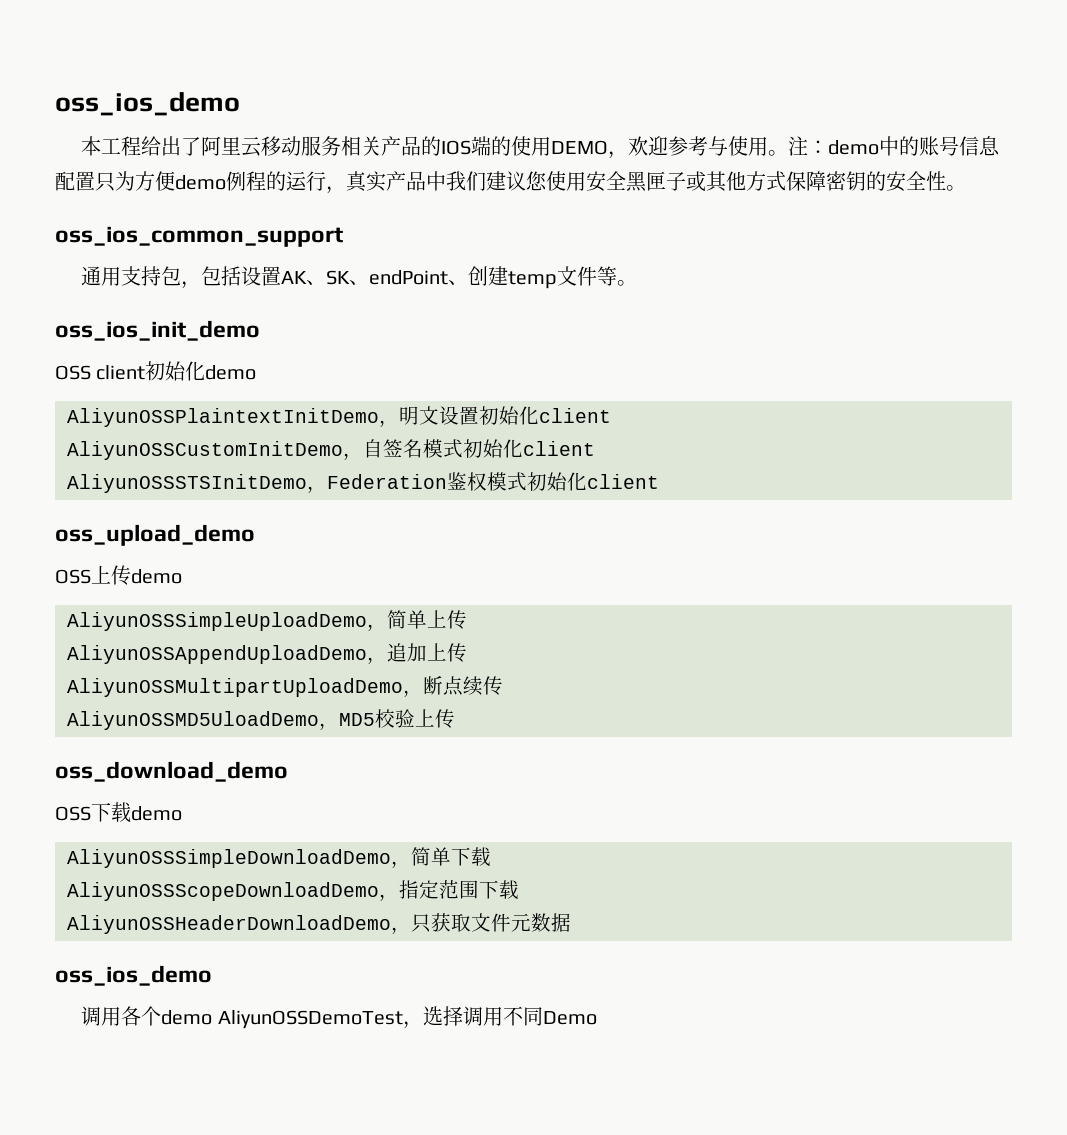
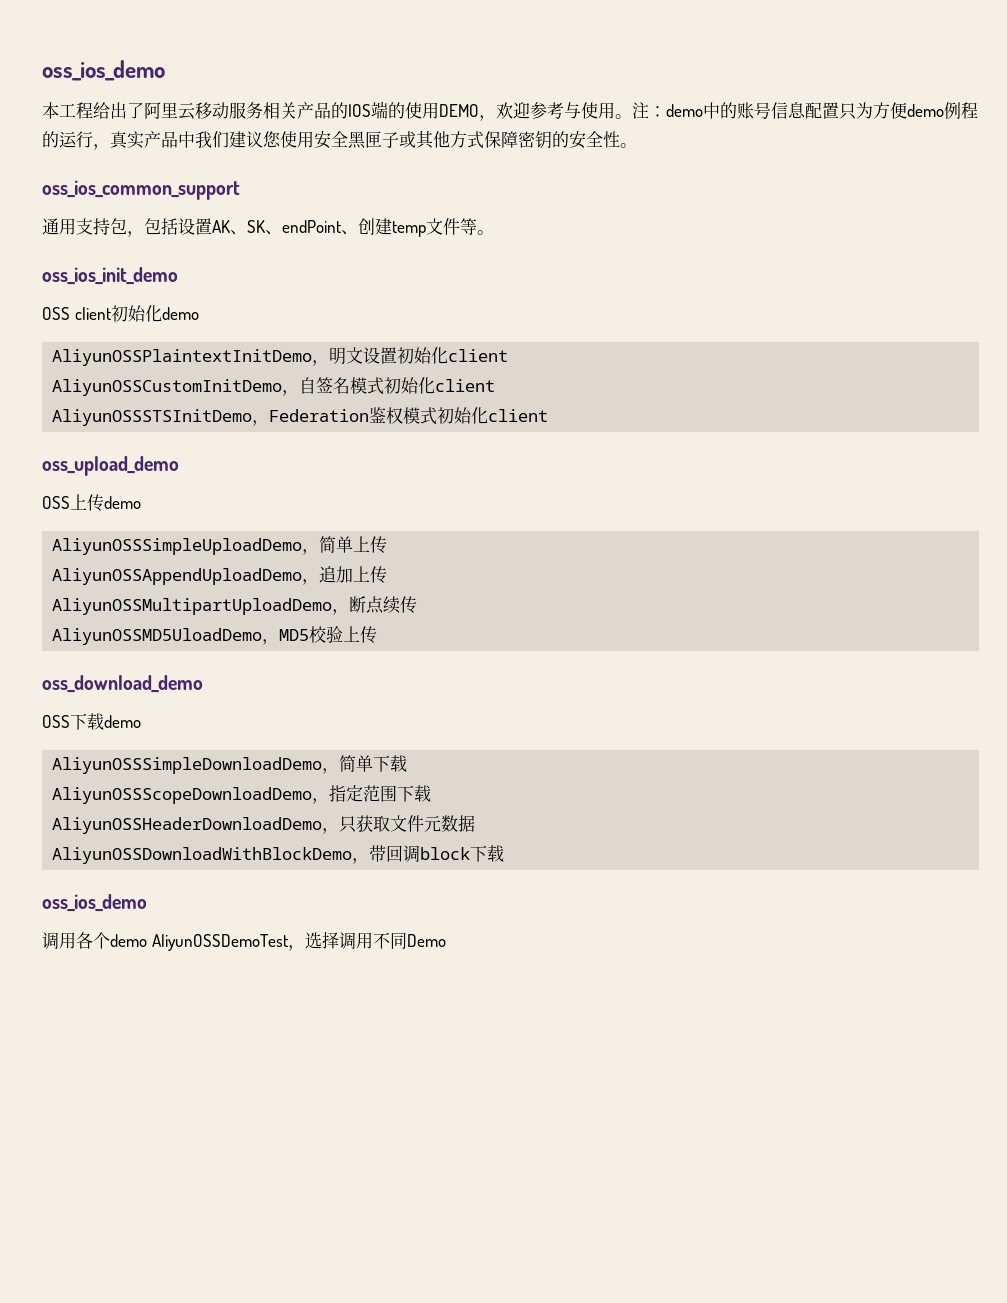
(571, 922) none -> [52,845,505,864] // AliyunOSSDownloadWithBlockDemo，带回调block下载

